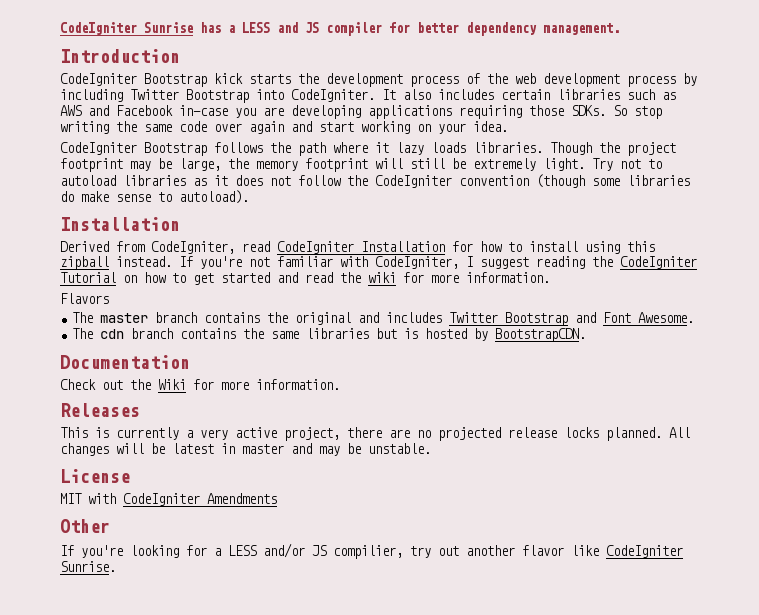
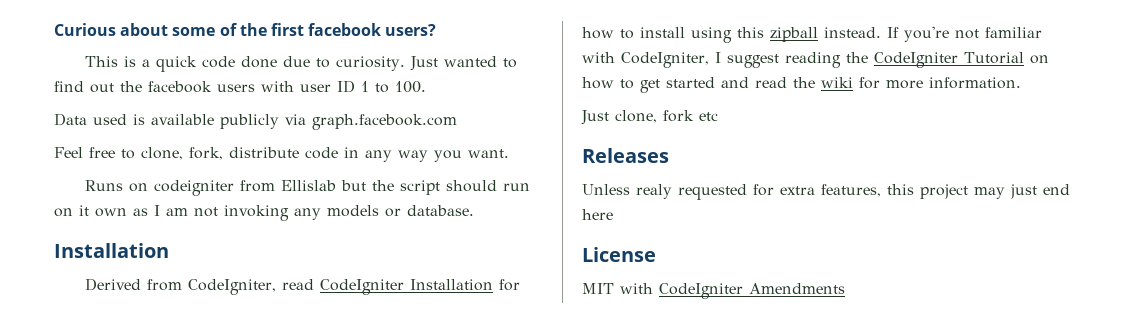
[60,22,620,36] [60,49,180,63] [60,73,697,87] [60,89,676,103] [60,105,662,119] [60,121,508,134] [60,142,676,156] [60,158,662,172] [60,174,690,188] [60,190,249,204] CodeIgniter Sunrise has a LESS and JS compiler for better dependency management. // Introduction // CodeIgniter Bootstrap kick starts the development process of the web development process by including Twitter Bootstrap into CodeIgniter. It also includes certain libraries such as AWS and Facebook in-case you are developing applications requiring those SDKs. So stop writing the same code over again and start working on your idea. // CodeIgniter Bootstrap follows the path where it lazy loads libraries. Though the project footprint may be large, the memory footprint will still be extremely light. Try not to autoload libraries as it does not follow the CodeIgniter convention (though some libraries do make sense to autoload). -> [54,23,437,36] [85,56,518,72] [54,80,426,93] [54,113,457,130] [54,147,509,162] [85,180,531,196] [54,205,474,221] Curious about some of the first facebook users? // This is a quick code done due to curiosity. Just wanted to find out the facebook users with user ID 1 to 100. // Data used is available publicly via graph.facebook.com // Feel free to clone, fork, distribute code in any way you want. // Runs on codeigniter from Ellislab but the script should run on it own as I am not invoking any models or database.
[60,293,109,304] [72,312,695,326] [72,328,587,342] [60,355,190,369] [60,379,340,390] [60,403,140,417] [60,427,690,441] [60,443,431,456] Flavors // The master branch contains the original and includes Twitter Bootstrap and Font Awesome. // The cdn branch contains the same libraries but is hosted by BootstrapCDN. // Documentation // Check out the Wiki for more information. // Releases // This is currently a very active project, there are no projected release locks planned. All changes will be latest in master and may be unstable. -> [581,110,718,125] [582,148,669,163] [582,184,1070,200] [582,209,613,220] Just clone, fork etc // Releases // Unless realy requested for extra features, this project may just end here
[60,519,110,533] [60,543,683,559] [60,561,116,572] // Other // If you're looking for a LESS and/or JS compilier, try out another flavor like CodeIgniter Sunrise. -> (845, 288) none

